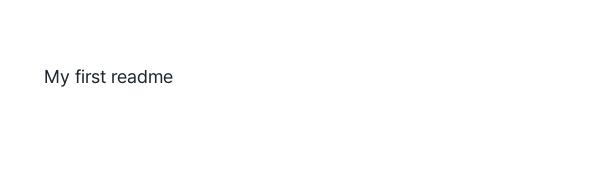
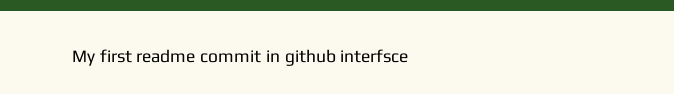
(173, 76) none -> [200,49,409,66] commit in github interfsce

